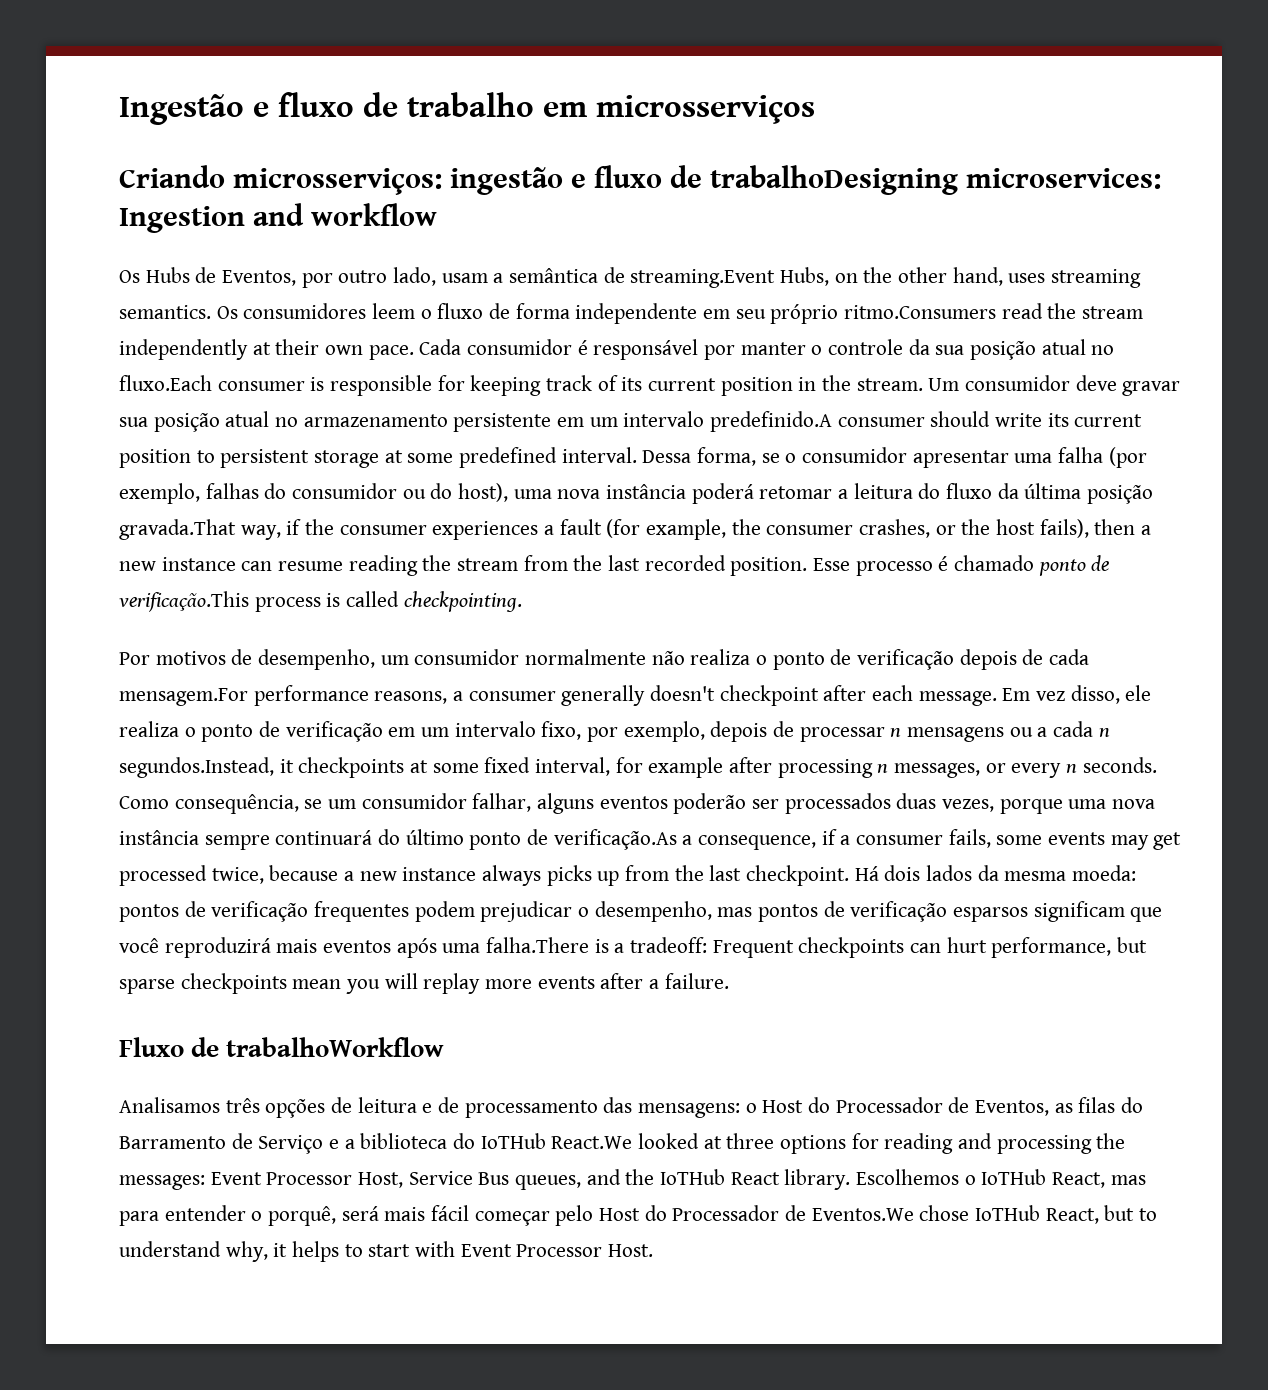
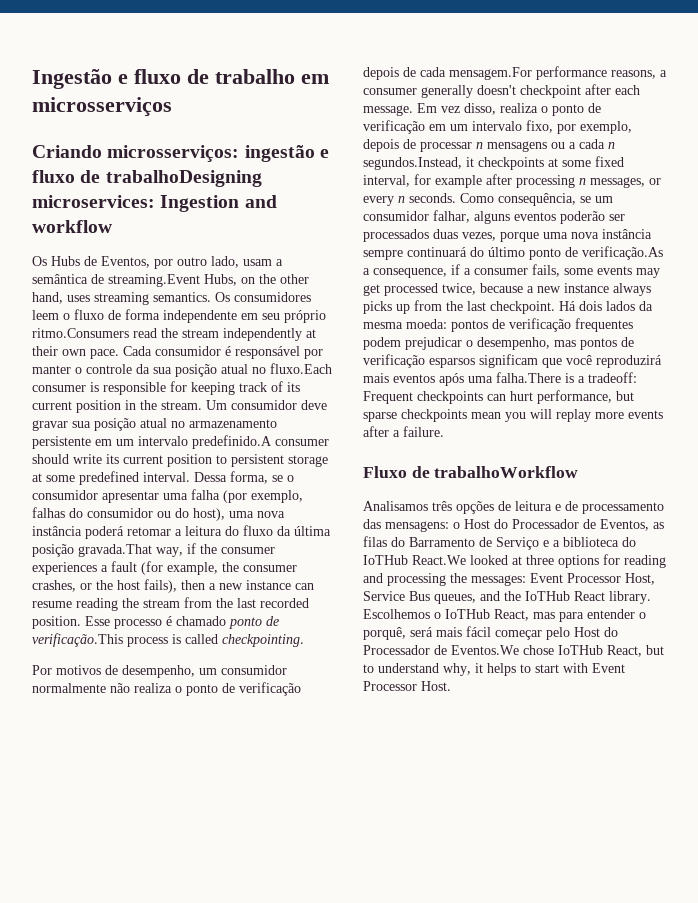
[1125,685,1152,701] ele -> (496, 109) none

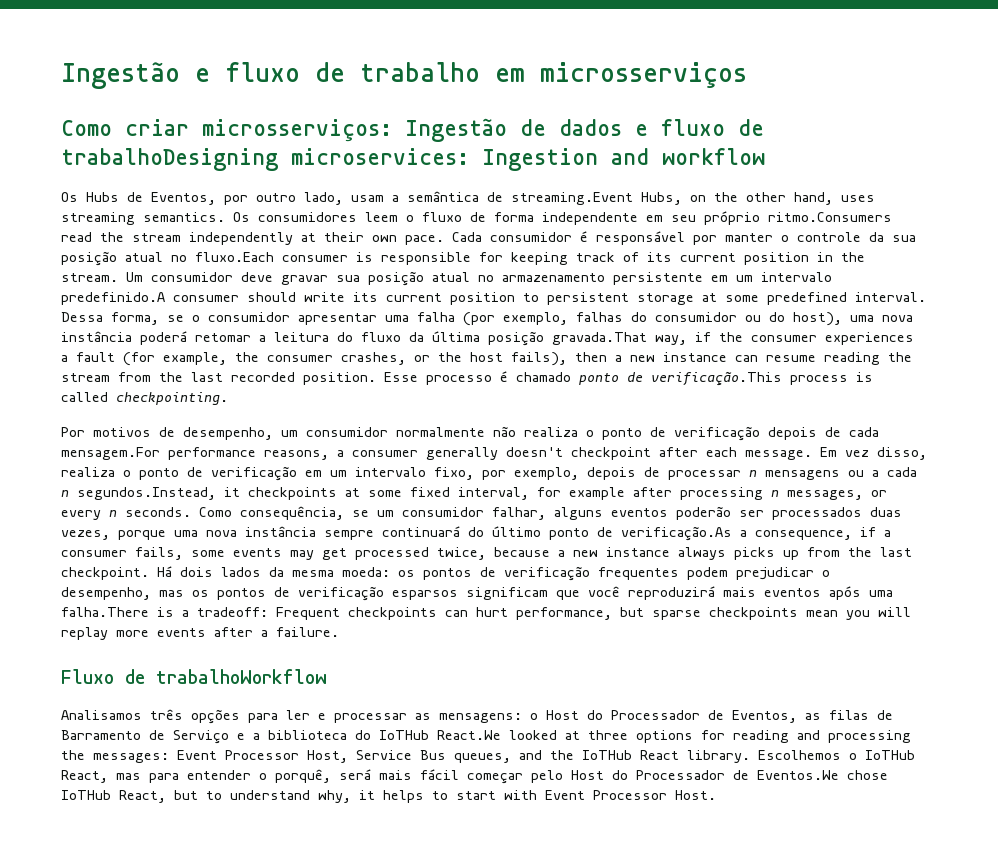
[32,145,315,162] Criando microsserviços: ingestão -> [61,118,622,142] Como criar microsserviços: Ingestão de dados
(447, 324) none -> [398,570,415,577] os
(576, 343) none -> [192,590,209,597] os
[498,501,664,514] [363,519,381,529] de leitura e de processamento das -> [248,710,431,723] para ler e processar as
[391,537,405,547] do -> [877,710,893,720] de

